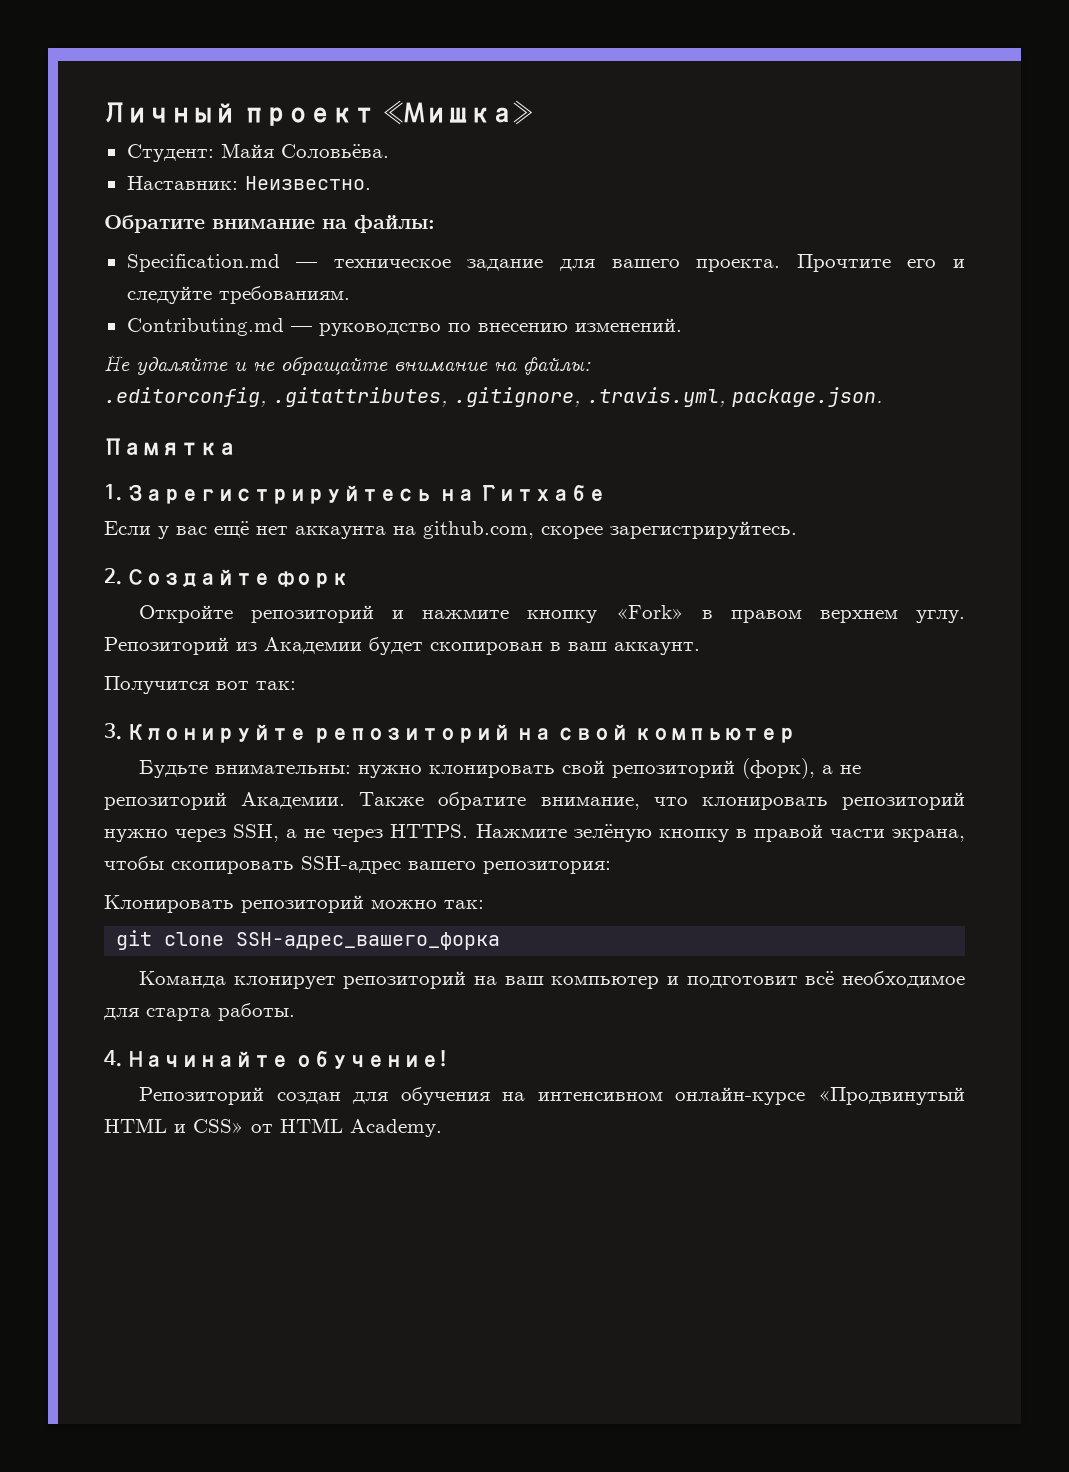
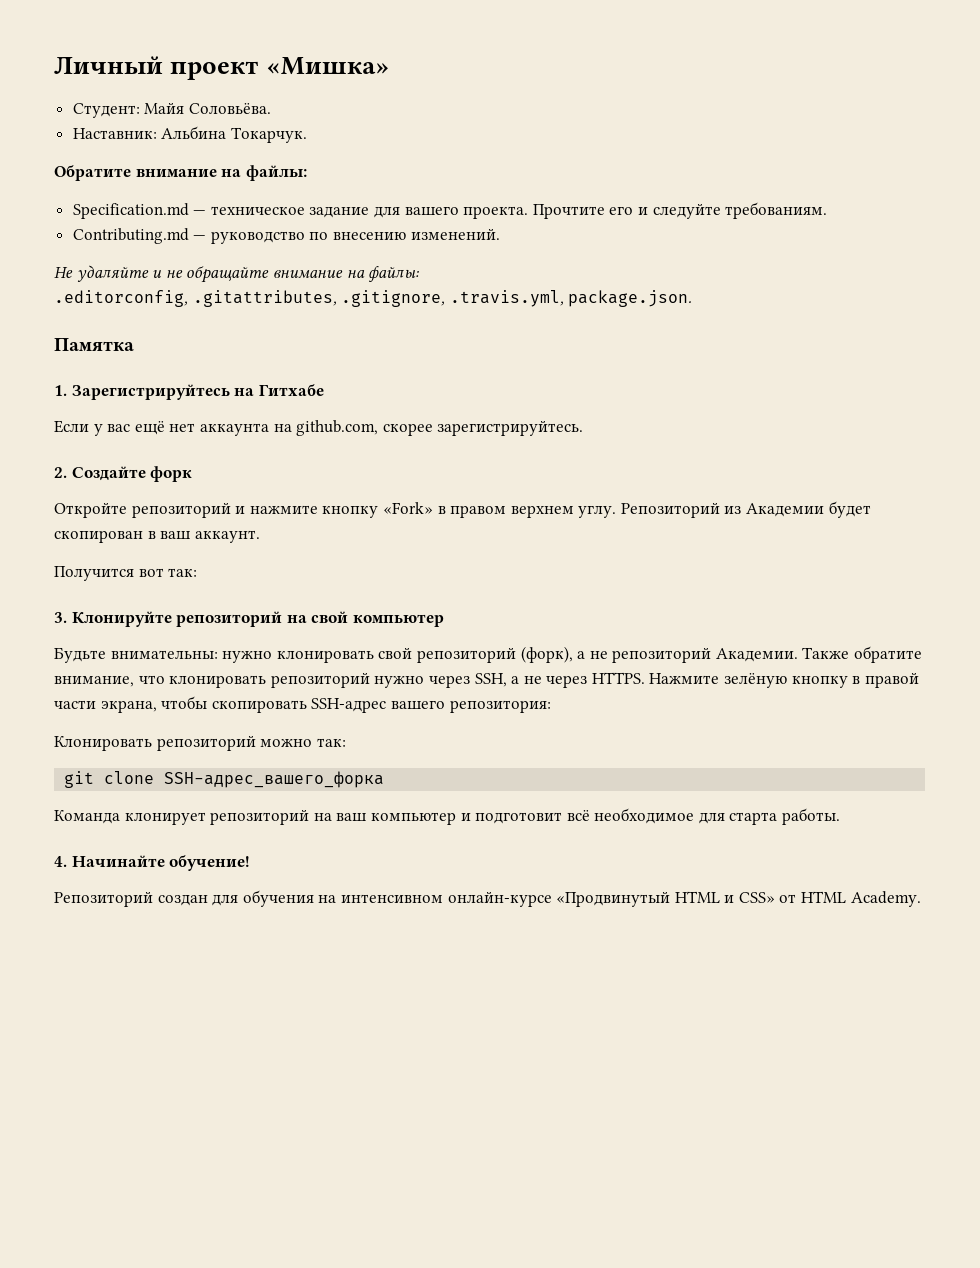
[244,176,371,190] Неизвестно. -> [161,126,307,143] Альбина Токарчук.

